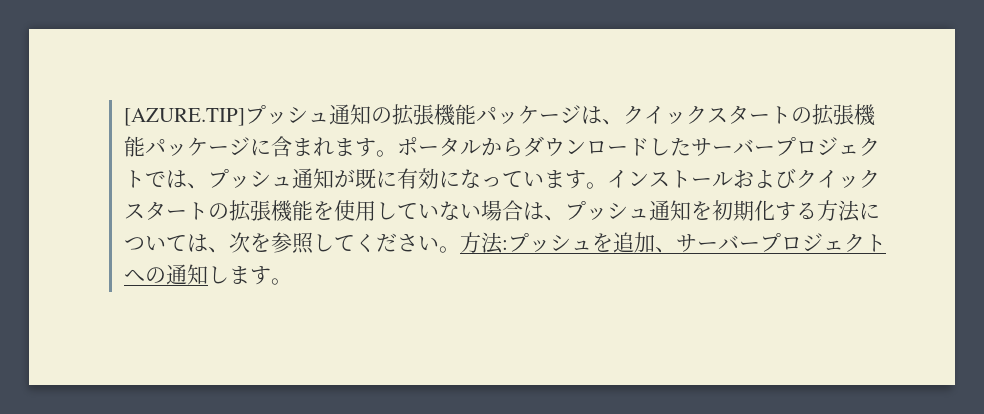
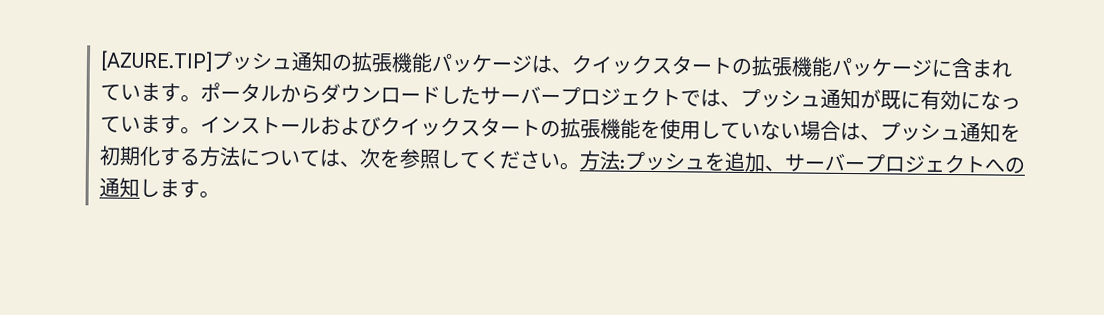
(334, 146) none -> [100,84,142,101] てい

